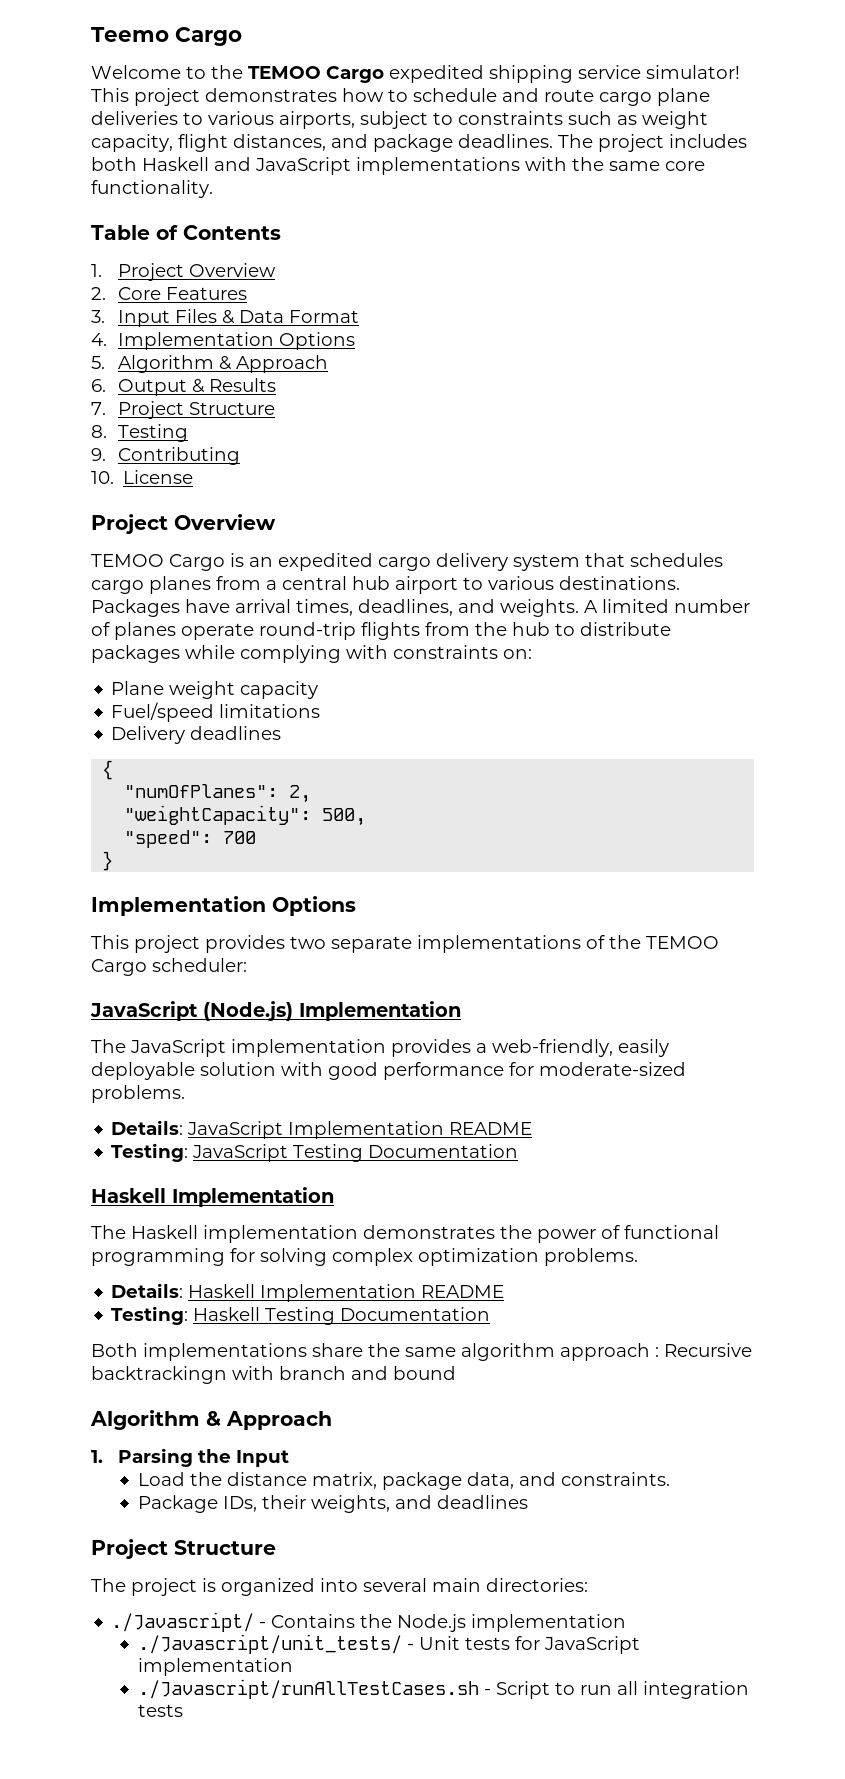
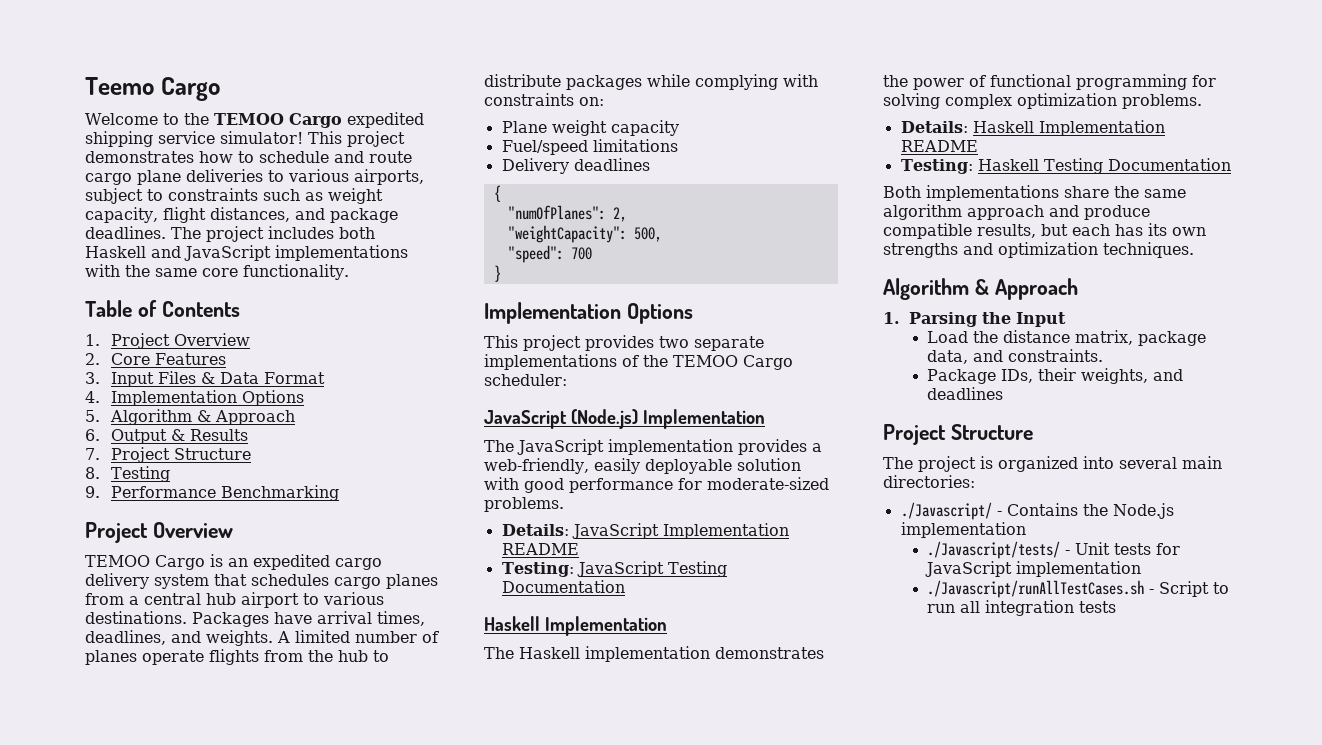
[117,447,240,465] [91,470,194,484] Contributing // 10. License -> [111,485,340,501] Performance Benchmarking
[259,622,356,640] round-trip -> (204, 657) none
[655,1343,752,1357] [91,1366,456,1384] : Recursive backtrackingn with branch and bound -> [1049,205,1150,220] [883,223,1206,239] [883,242,1194,258] and produce compatible results, but each has its own strengths and optimization techniques.
[138,1634,403,1654] ./Javascript/unit_tests/ -> [927,541,1061,559] ./Javascript/tests/

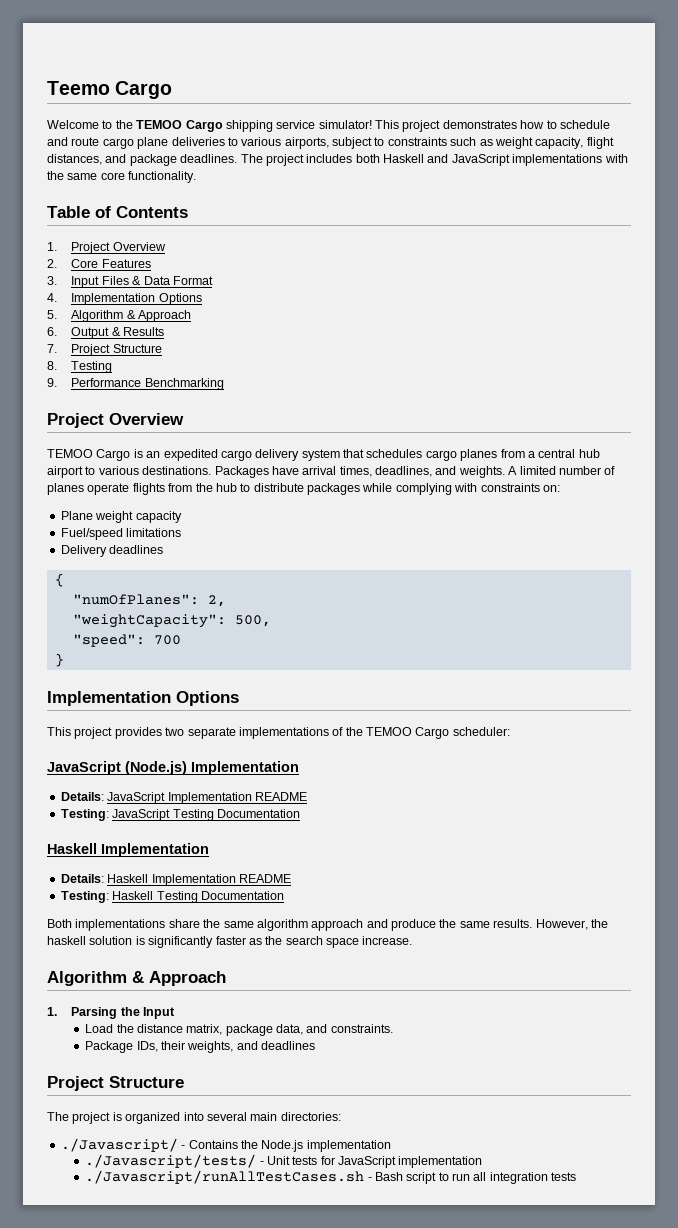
[346,112,424,128] expedited -> (223, 126) none
[484,439,822,455] [484,458,801,474] [484,477,829,493] [484,497,564,512] // The JavaScript implementation provides a web-friendly, easily deployable solution with good performance for moderate-sized problems. -> (299, 768) none
[484,646,824,662] [883,74,1216,90] [883,93,1202,109] // The Haskell implementation demonstrates the power of functional programming for solving complex optimization problems. -> (209, 850) none
[883,223,1206,239] [883,242,1194,258] compatible results, but each has its own strengths and optimization techniques. -> [439,919,608,930] [47,936,413,948] the same results. However, the haskell solution is significantly faster as the search space increase.
[1159,581,1210,597] Script -> [374,1172,437,1184] Bash script

